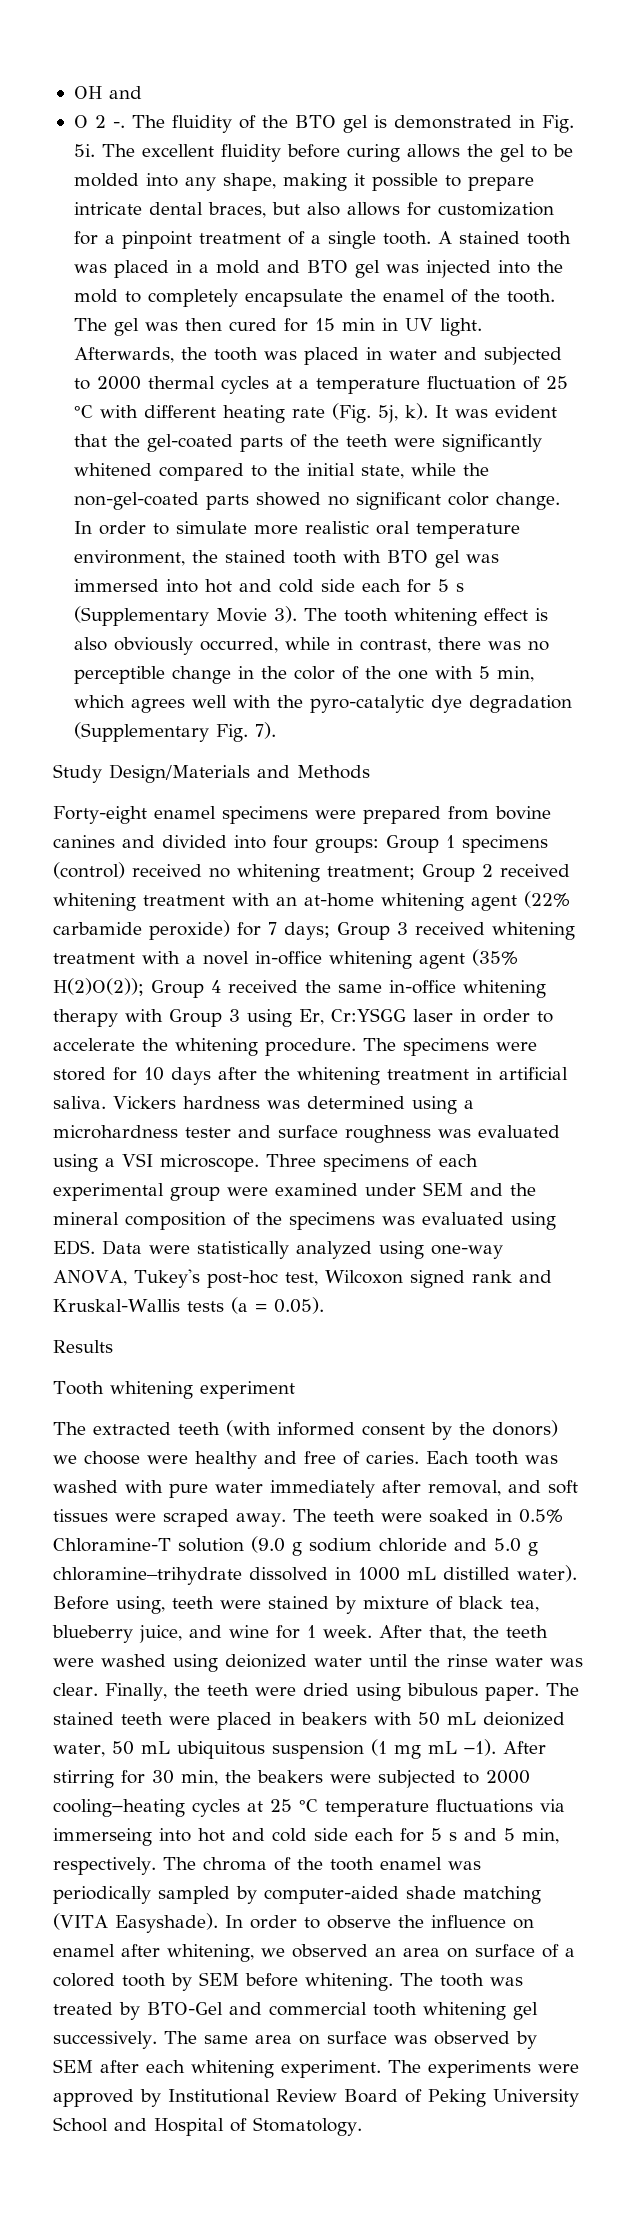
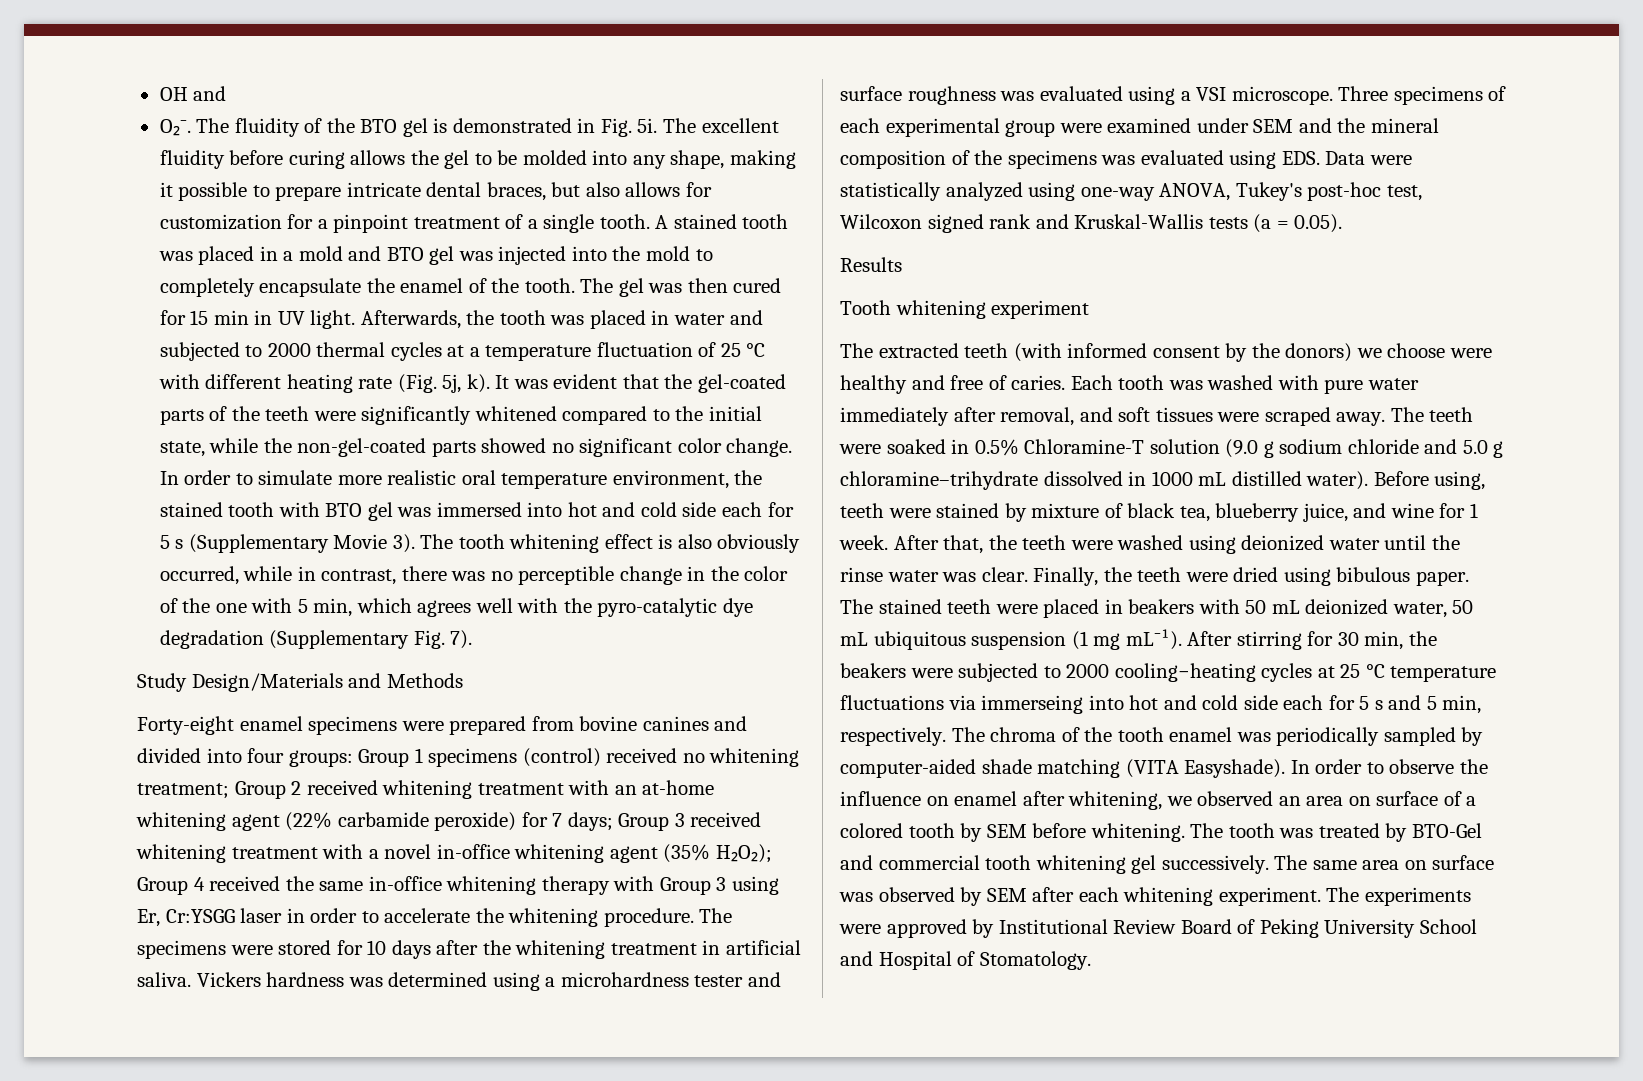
[73,115,125,128] O 2 -. -> [159,119,191,136] O₂⁻.
[53,978,144,996] H(2)O(2)); -> [715,844,772,863] H₂O₂);
[427,1739,496,1756] mL −1). -> [1125,629,1182,650] mL⁻¹).

